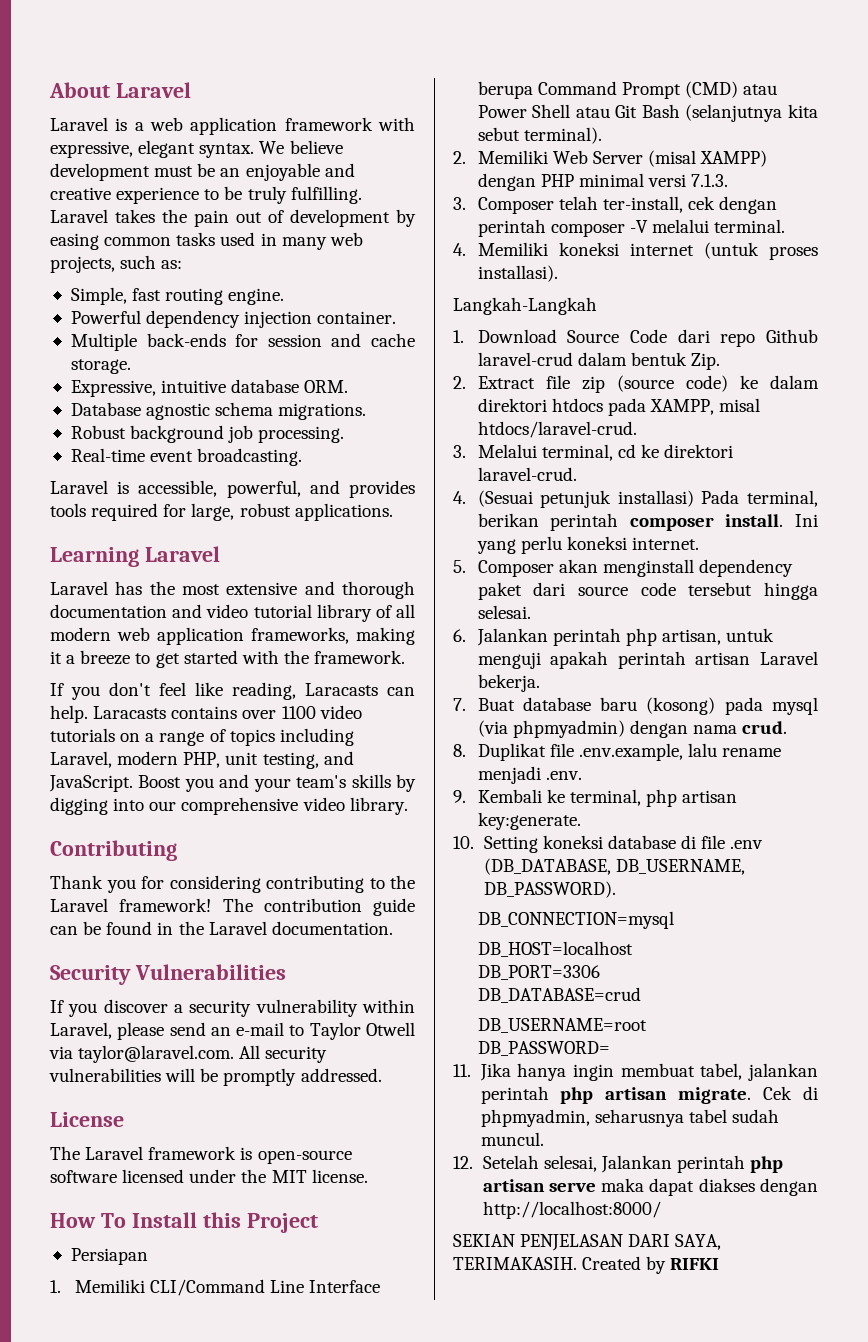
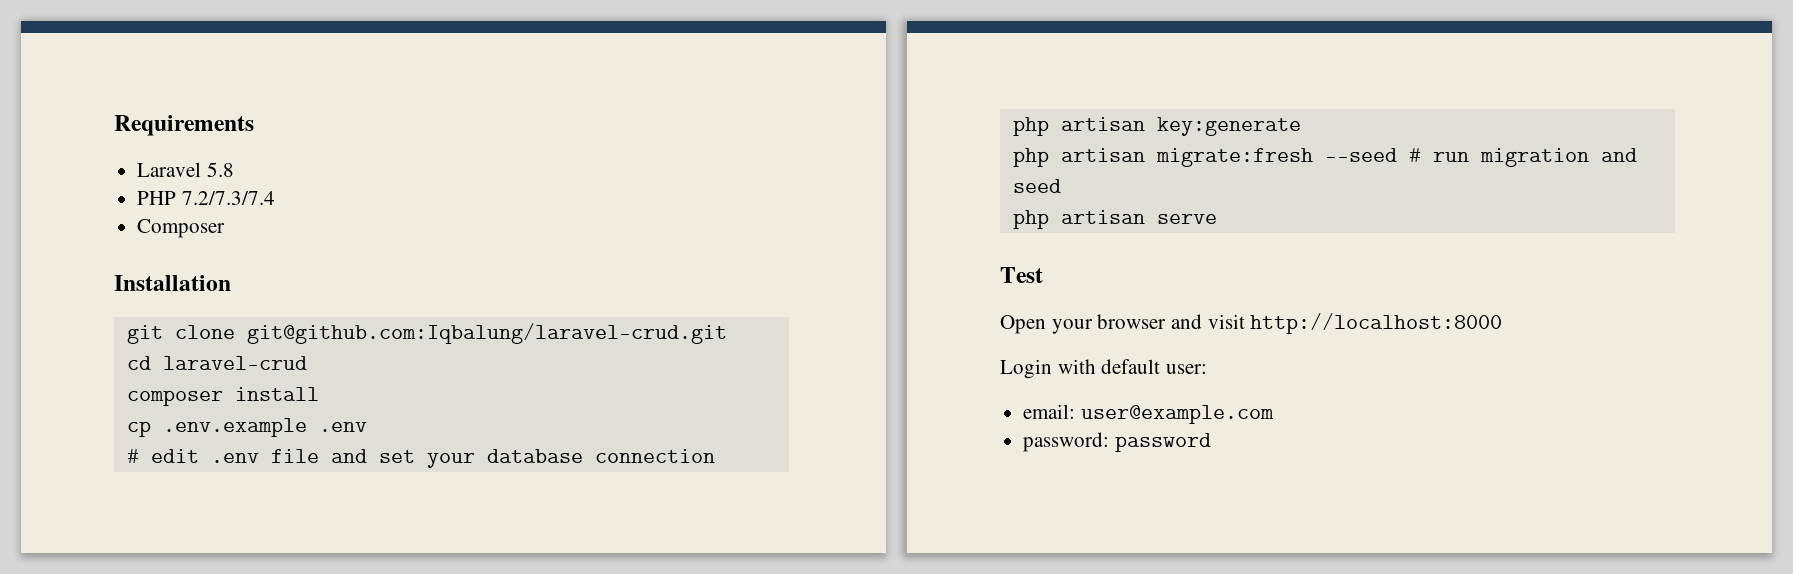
[49,82,191,98] [50,117,416,135] [50,140,343,158] [50,163,355,181] [50,186,362,204] [50,209,416,227] [50,232,363,250] [50,255,183,273] [70,287,285,305] [70,310,397,328] [70,333,415,351] [70,359,131,374] [70,379,349,397] [70,402,367,420] [70,425,345,443] [70,448,303,466] [50,480,415,498] [50,503,393,521] [50,546,220,567] [50,581,416,599] [50,604,416,622] [50,627,415,645] [50,650,406,668] [50,682,415,700] [50,705,362,723] [50,728,354,746] [50,751,354,769] [49,774,416,792] [50,797,408,815] [50,840,177,861] [50,875,415,893] [50,898,415,916] [50,921,393,935] [50,964,286,985] [50,999,416,1017] [50,1022,415,1040] [49,1045,328,1063] [49,1068,382,1086] [50,1112,124,1127] [50,1146,352,1164] [50,1169,368,1183] [50,1212,318,1233] [70,1248,148,1265] [50,1279,381,1296] [477,81,778,99] [477,104,818,122] [477,127,602,144] [453,150,768,167] [477,173,729,191] [453,196,778,214] [477,219,786,237] [453,242,818,260] [477,265,558,282] [453,297,597,315] [453,329,818,347] [477,352,721,370] [453,375,819,393] [477,398,761,416] [477,421,637,438] [453,444,734,461] [477,467,577,481] [453,490,818,508] [477,513,818,531] [476,536,700,554] [453,559,794,577] [477,582,818,600] [477,605,531,619] [453,628,775,646] [477,651,818,669] [477,674,540,692] [453,697,818,715] [477,720,788,738] [453,743,782,761] [477,766,582,784] [453,789,738,807] [477,812,581,830] [453,835,764,853] [483,858,745,875] [483,881,616,898] [477,911,674,929] [477,941,633,957] [477,965,600,980] [477,987,641,1003] [477,1018,647,1033] [477,1041,610,1056] [453,1063,818,1081] [480,1086,818,1104] [480,1109,779,1127] [480,1132,544,1146] [453,1155,784,1173] [482,1178,818,1196] [482,1201,661,1219] [453,1234,722,1251] [453,1256,720,1274] About Laravel // Laravel is a web application framework with expressive, elegant syntax. We believe development must be an enjoyable and creative experience to be truly fulfilling. Laravel takes the pain out of development by easing common tasks used in many web projects, such as: // Simple, fast routing engine. // Powerful dependency injection container. // Multiple back-ends for session and cache storage. // Expressive, intuitive database ORM. // Database agnostic schema migrations. // Robust background job processing. // Real-time event broadcasting. // Laravel is accessible, powerful, and provides tools required for large, robust applications. // Learning Laravel // Laravel has the most extensive and thorough documentation and video tutorial library of all modern web application frameworks, making it a breeze to get started with the framework. // If you don't feel like reading, Laracasts can help. Laracasts contains over 1100 video tutorials on a range of topics including Laravel, modern PHP, unit testing, and JavaScript. Boost you and your team's skills by digging into our comprehensive video library. // Contributing // Thank you for considering contributing to the Laravel framework! The contribution guide can be found in the Laravel documentation. // Security Vulnerabilities // If you discover a security vulnerability within Laravel, please send an e-mail to Taylor Otwell via taylor@laravel.com. All security vulnerabilities will be promptly addressed. // License // The Laravel framework is open-source software licensed under the MIT license. // How To Install this Project // Persiapan // 1. Memiliki CLI/Command Line Interface berupa Command Prompt (CMD) atau Power Shell atau Git Bash (selanjutnya kita sebut terminal). // 2. Memiliki Web Server (misal XAMPP) dengan PHP minimal versi 7.1.3. // 3. Composer telah ter-install, cek dengan perintah composer -V melalui terminal. // 4. Memiliki koneksi internet (untuk proses installasi). // Langkah-Langkah // 1. Download Source Code dari repo Github laravel-crud dalam bentuk Zip. // 2. Extract file zip (source code) ke dalam direktori htdocs pada XAMPP, misal htdocs/laravel-crud. // 3. Melalui terminal, cd ke direktori laravel-crud. // 4. (Sesuai petunjuk installasi) Pada terminal, berikan perintah composer install. Ini yang perlu koneksi internet. // 5. Composer akan menginstall dependency paket dari source code tersebut hingga selesai. // 6. Jalankan perintah php artisan, untuk menguji apakah perintah artisan Laravel bekerja. // 7. Buat database baru (kosong) pada mysql (via phpmyadmin) dengan nama crud. // 8. Duplikat file .env.example, lalu rename menjadi .env. // 9. Kembali ke terminal, php artisan key:generate. // 10. Setting koneksi database di file .env (DB_DATABASE, DB_USERNAME, DB_PASSWORD). // DB_CONNECTION=mysql // DB_HOST=localhost // DB_PORT=3306 // DB_DATABASE=crud // DB_USERNAME=root // DB_PASSWORD= // 11. Jika hanya ingin membuat tabel, jalankan perintah php artisan migrate. Cek di phpmyadmin, seharusnya tabel sudah muncul. // 12. Setelah selesai, Jalankan perintah php artisan serve maka dapat diakses dengan http://localhost:8000/ // SEKIAN PENJELASAN DARI SAYA, TERIMAKASIH. Created by RIFKI -> [114,115,254,136] [137,162,234,177] [137,191,275,205] [137,219,226,238] [114,275,231,291] [126,323,727,344] [126,356,307,370] [126,387,319,406] [126,418,367,437] [126,449,715,468] [1012,117,1301,136] [1012,148,1637,167] [1012,179,1061,193] [1012,210,1217,229] [1000,267,1043,283] [1000,313,1503,334] [1000,359,1208,379] [1023,404,1274,424] [1023,432,1211,452] Requirements // Laravel 5.8 // PHP 7.2/7.3/7.4 // Composer // Installation // git clone git@github.com:Iqbalung/laravel-crud.git // cd laravel-crud // composer install // cp .env.example .env // # edit .env file and set your database connection // php artisan key:generate // php artisan migrate:fresh --seed # run migration and seed // php artisan serve // Test // Open your browser and visit http://localhost:8000 // Login with default user: // email: user@example.com // password: password

